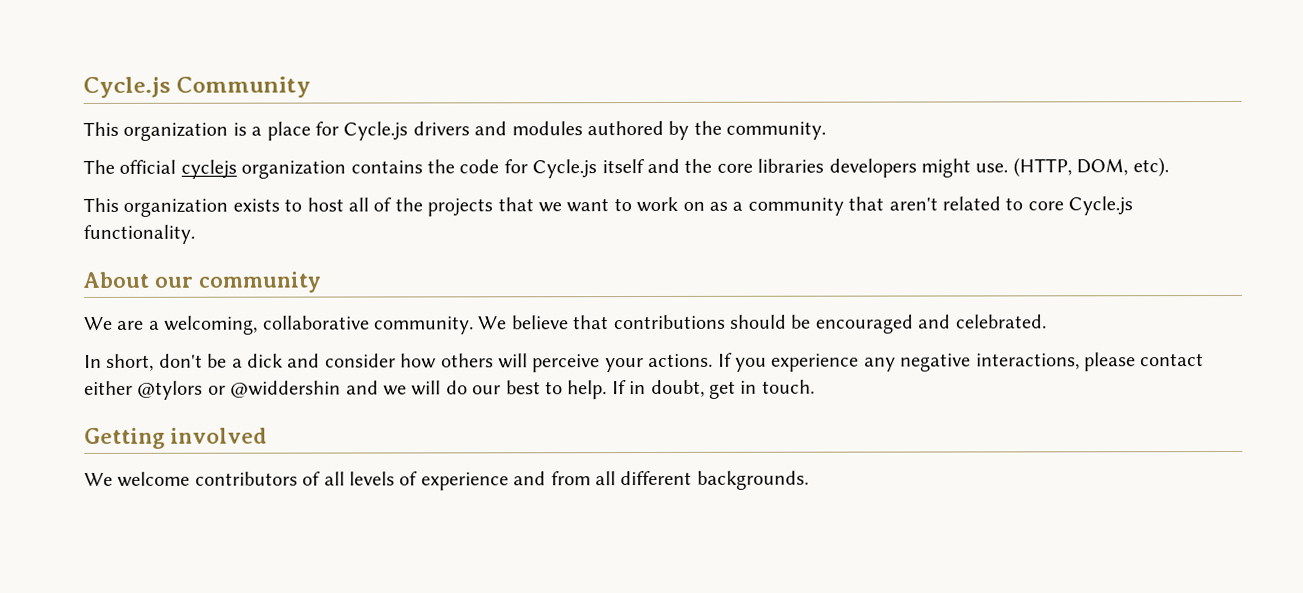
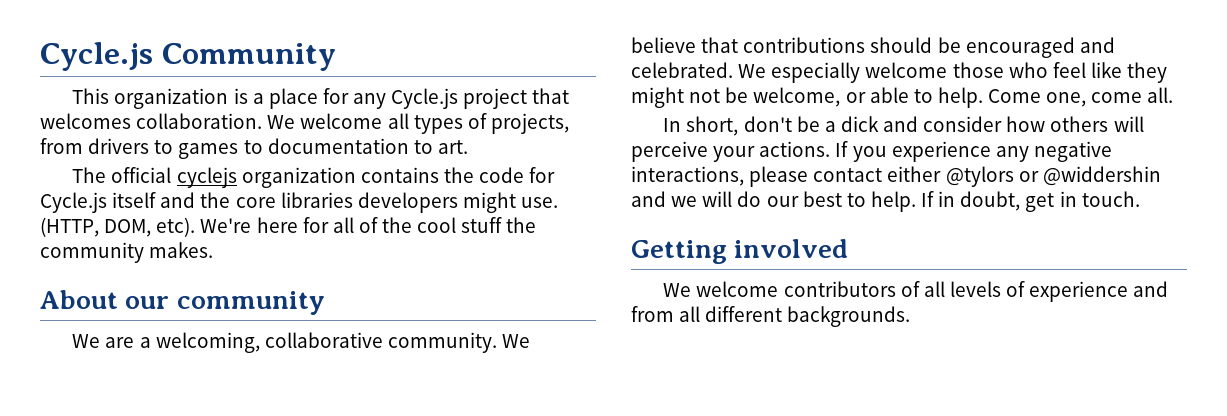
[343,120,827,141] Cycle.js drivers and modules authored by the community. -> [353,88,570,109] [40,113,569,134] [40,138,468,159] any Cycle.js project that welcomes collaboration. We welcome all types of projects, from drivers to games to documentation to art.
[83,196,1134,217] [83,224,195,244] // This organization exists to host all of the projects that we want to work on as a community that aren't related to core Cycle.js functionality. -> [200,217,537,233] [40,242,214,263] We're here for all of the cool stuff the community makes.
(1047, 321) none -> [738,62,1168,83] [631,87,1174,108] We especially welcome those who feel like they might not be welcome, or able to help. Come one, come all.

